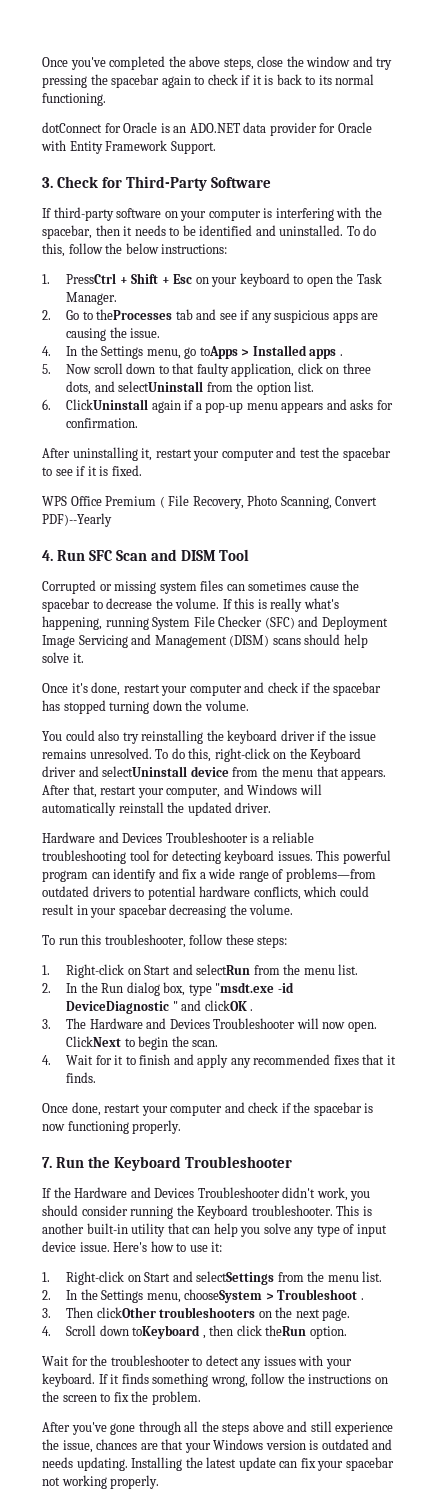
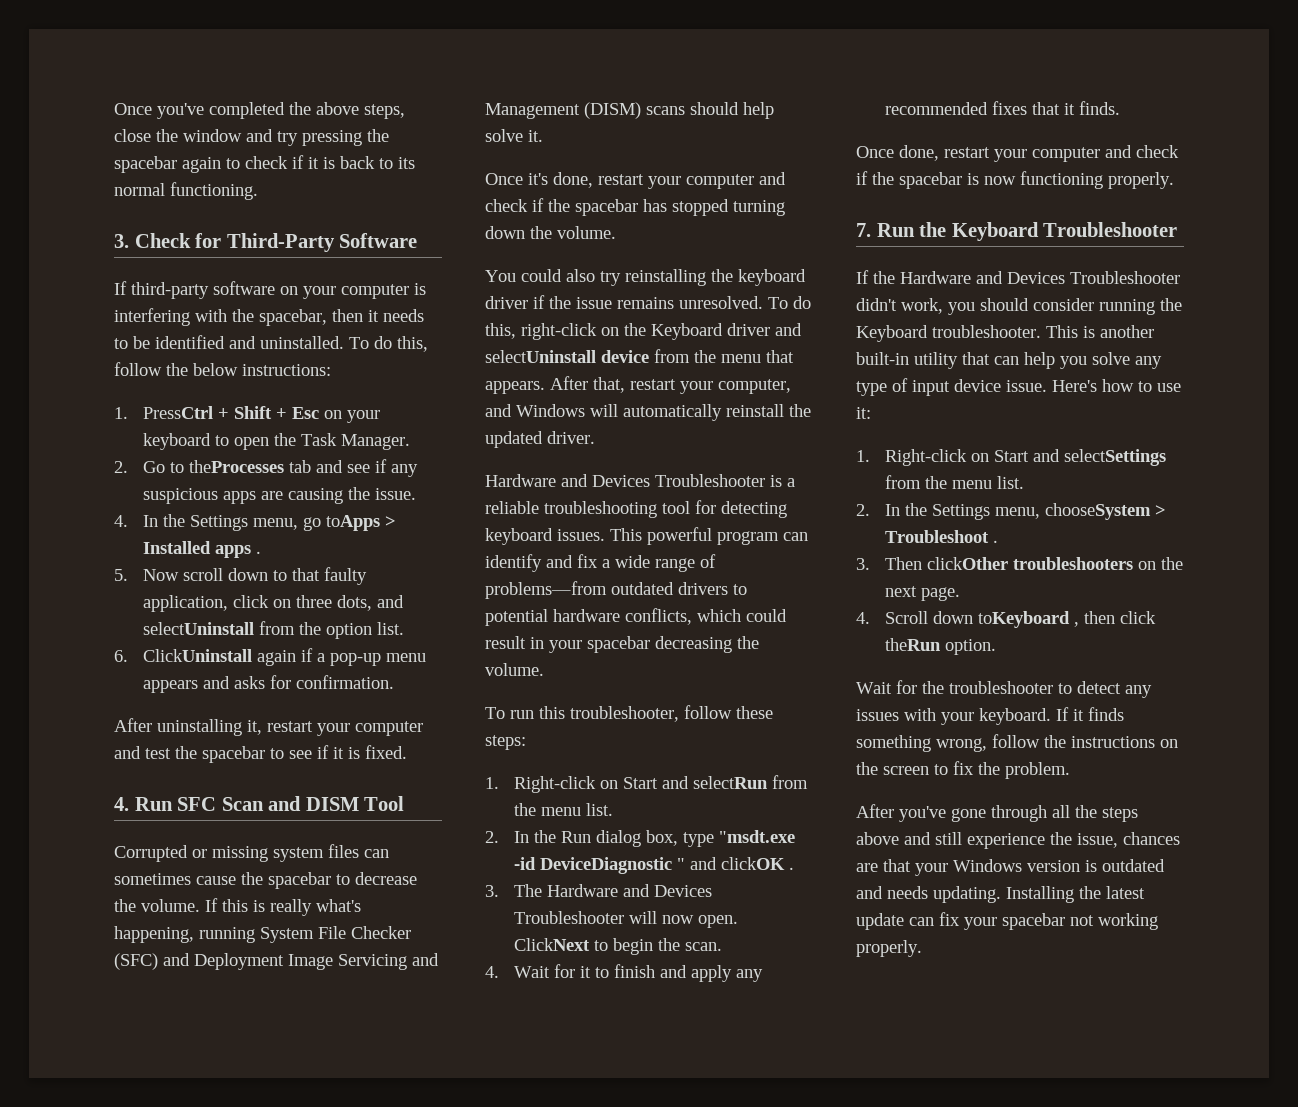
[42,122,372,136] [41,140,216,154] // dotConnect for Oracle is an ADO.NET data provider for Oracle with Entity Framework Support. -> (258, 191) none
[42,495,378,509] [42,513,112,527] // WPS Office Premium ( File Recovery, Photo Scanning, Convert PDF)--Yearly -> (407, 752) none

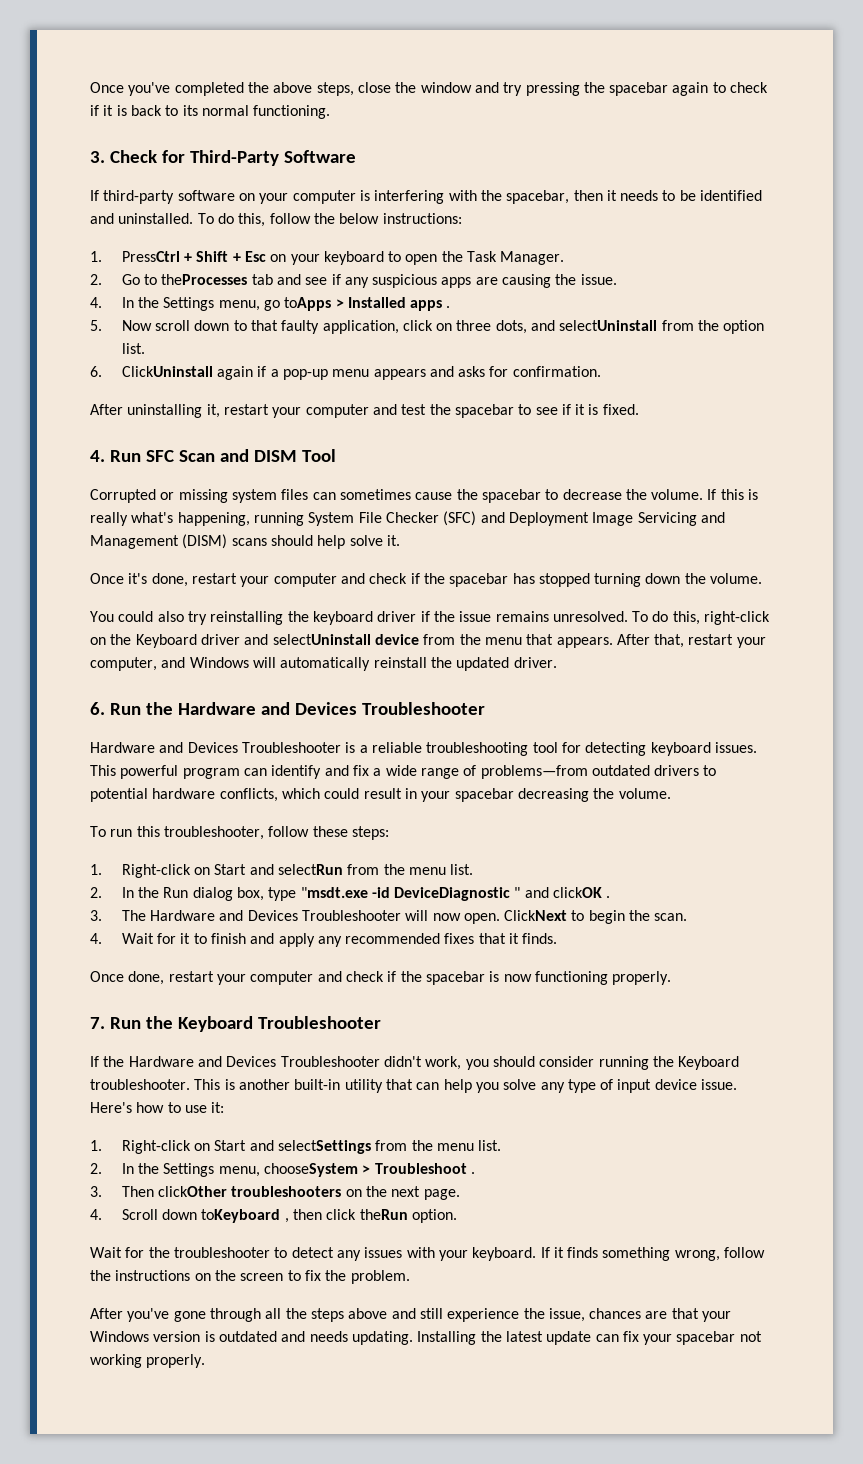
(595, 437) none -> [90,702,485,715] // 6. Run the Hardware and Devices Troubleshooter

